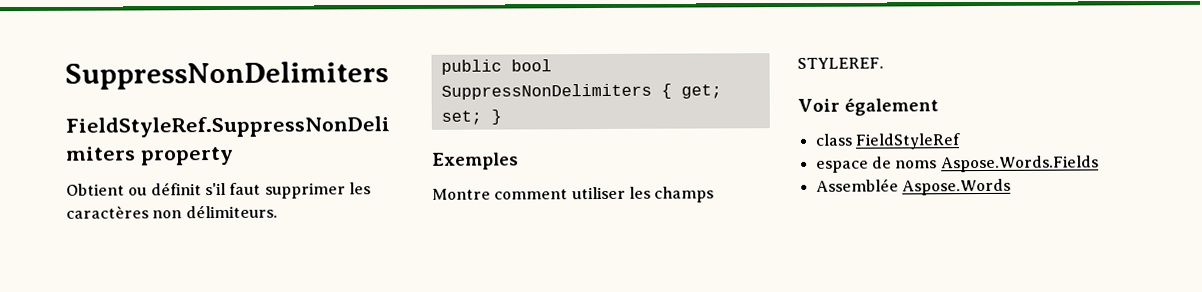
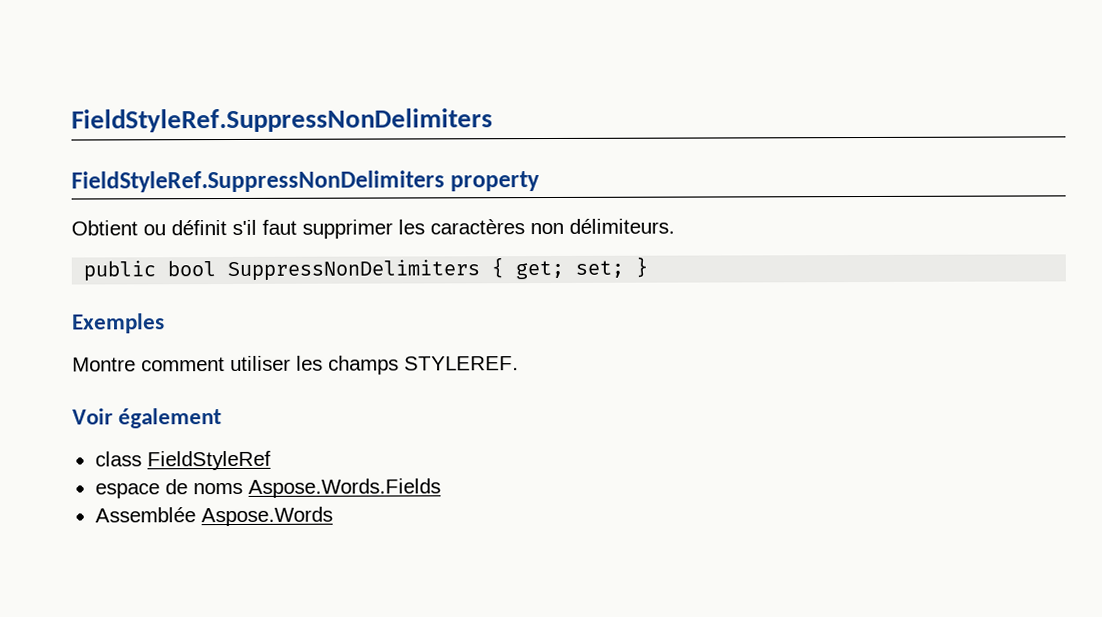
[65,61,389,90] SuppressNonDelimiters -> [71,108,493,133] FieldStyleRef.SuppressNonDelimiters

